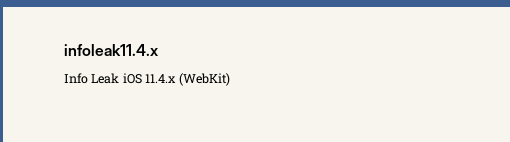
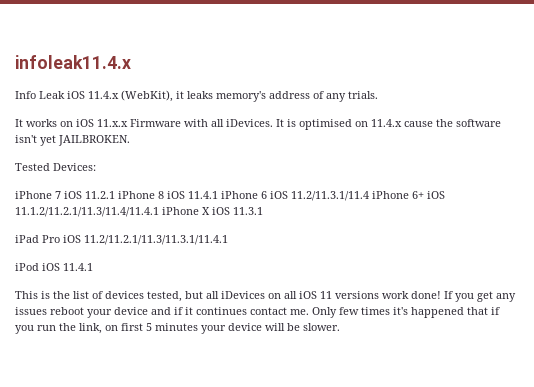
[178,73,230,86] (WebKit) -> [121,90,378,102] [15,119,501,130] [15,135,130,146] [15,163,96,171] [15,191,445,201] [15,207,263,217] [15,235,228,245] [15,263,93,271] [15,291,516,302] [15,307,500,318] [15,323,340,334] (WebKit), it leaks memory's address of any trials. // It works on iOS 11.x.x Firmware with all iDevices. It is optimised on 11.4.x cause the software isn't yet JAILBROKEN. // Tested Devices: // iPhone 7 iOS 11.2.1 iPhone 8 iOS 11.4.1 iPhone 6 iOS 11.2/11.3.1/11.4 iPhone 6+ iOS 11.1.2/11.2.1/11.3/11.4/11.4.1 iPhone X iOS 11.3.1 // iPad Pro iOS 11.2/11.2.1/11.3/11.3.1/11.4.1 // iPod iOS 11.4.1 // This is the list of devices tested, but all iDevices on all iOS 11 versions work done! If you get any issues reboot your device and if it continues contact me. Only few times it's happened that if you run the link, on first 5 minutes your device will be slower.

